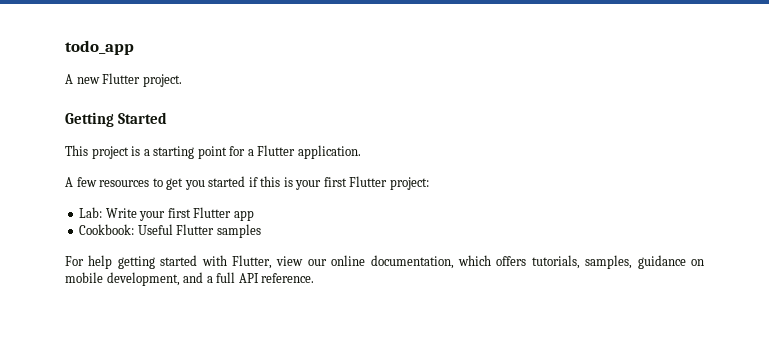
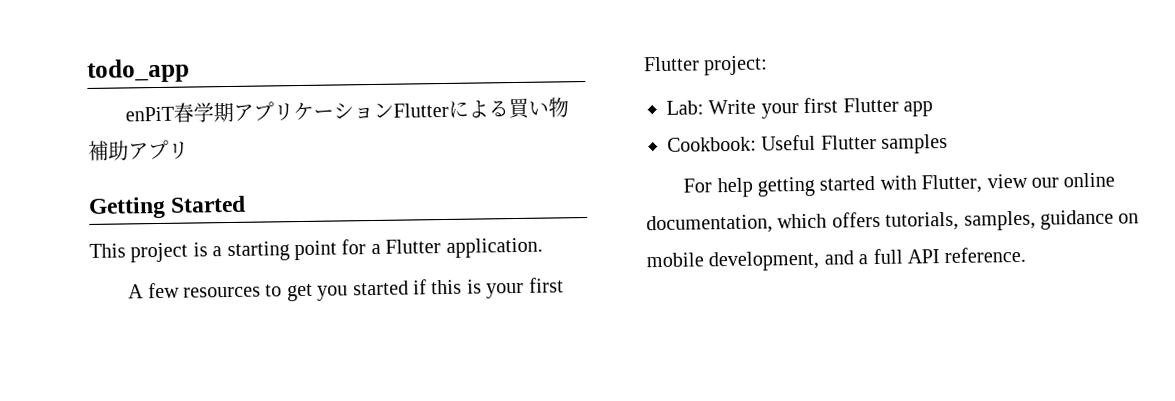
[65,73,182,87] A new Flutter project. -> [125,97,570,123] [88,139,189,161] enPiT春学期アプリケーションFlutterによる買い物補助アプリ

